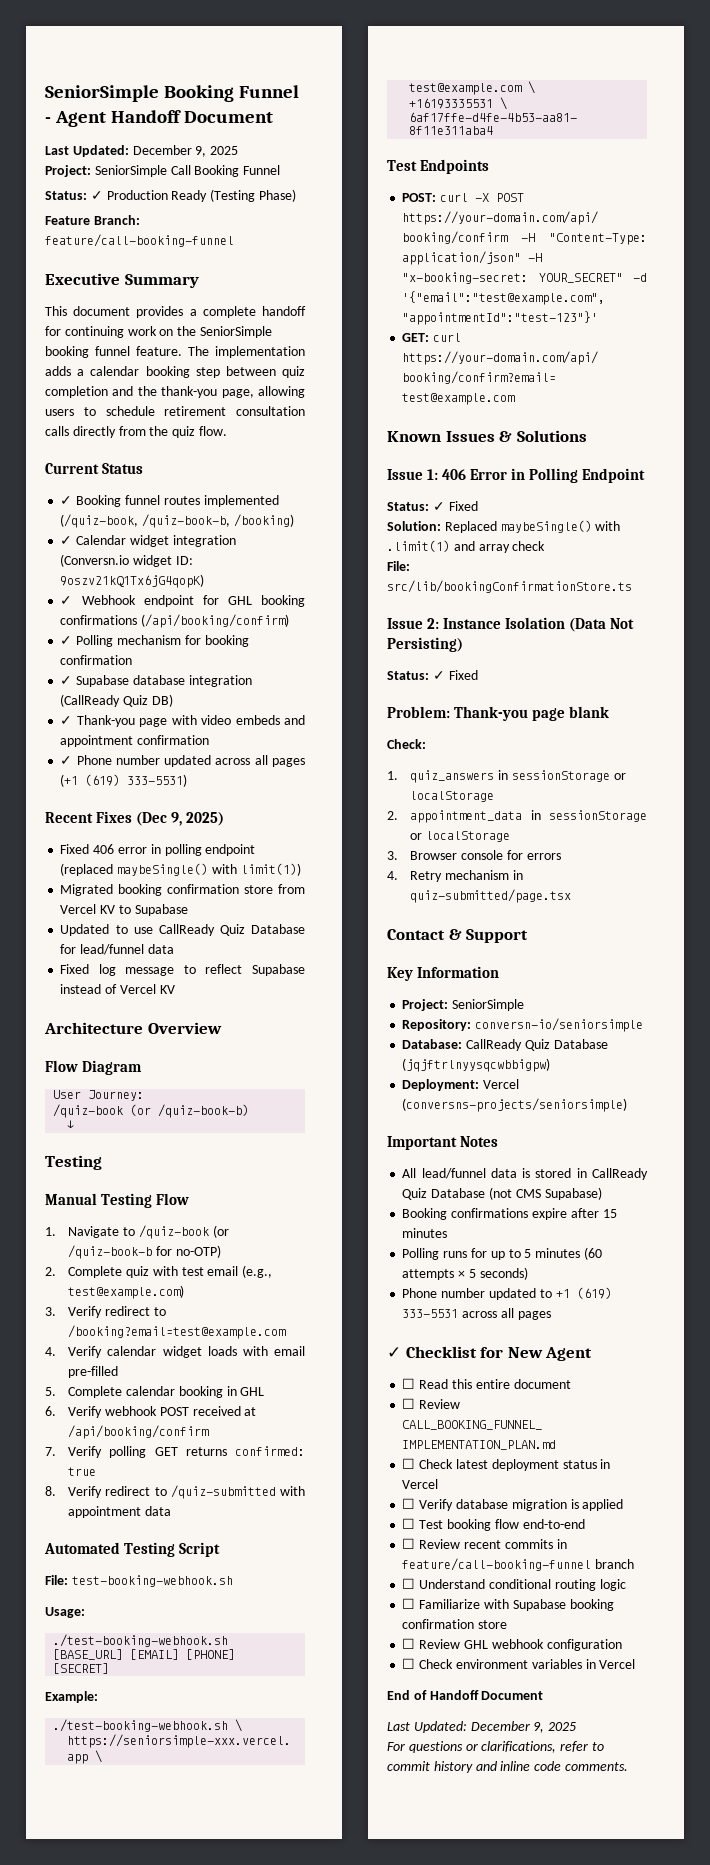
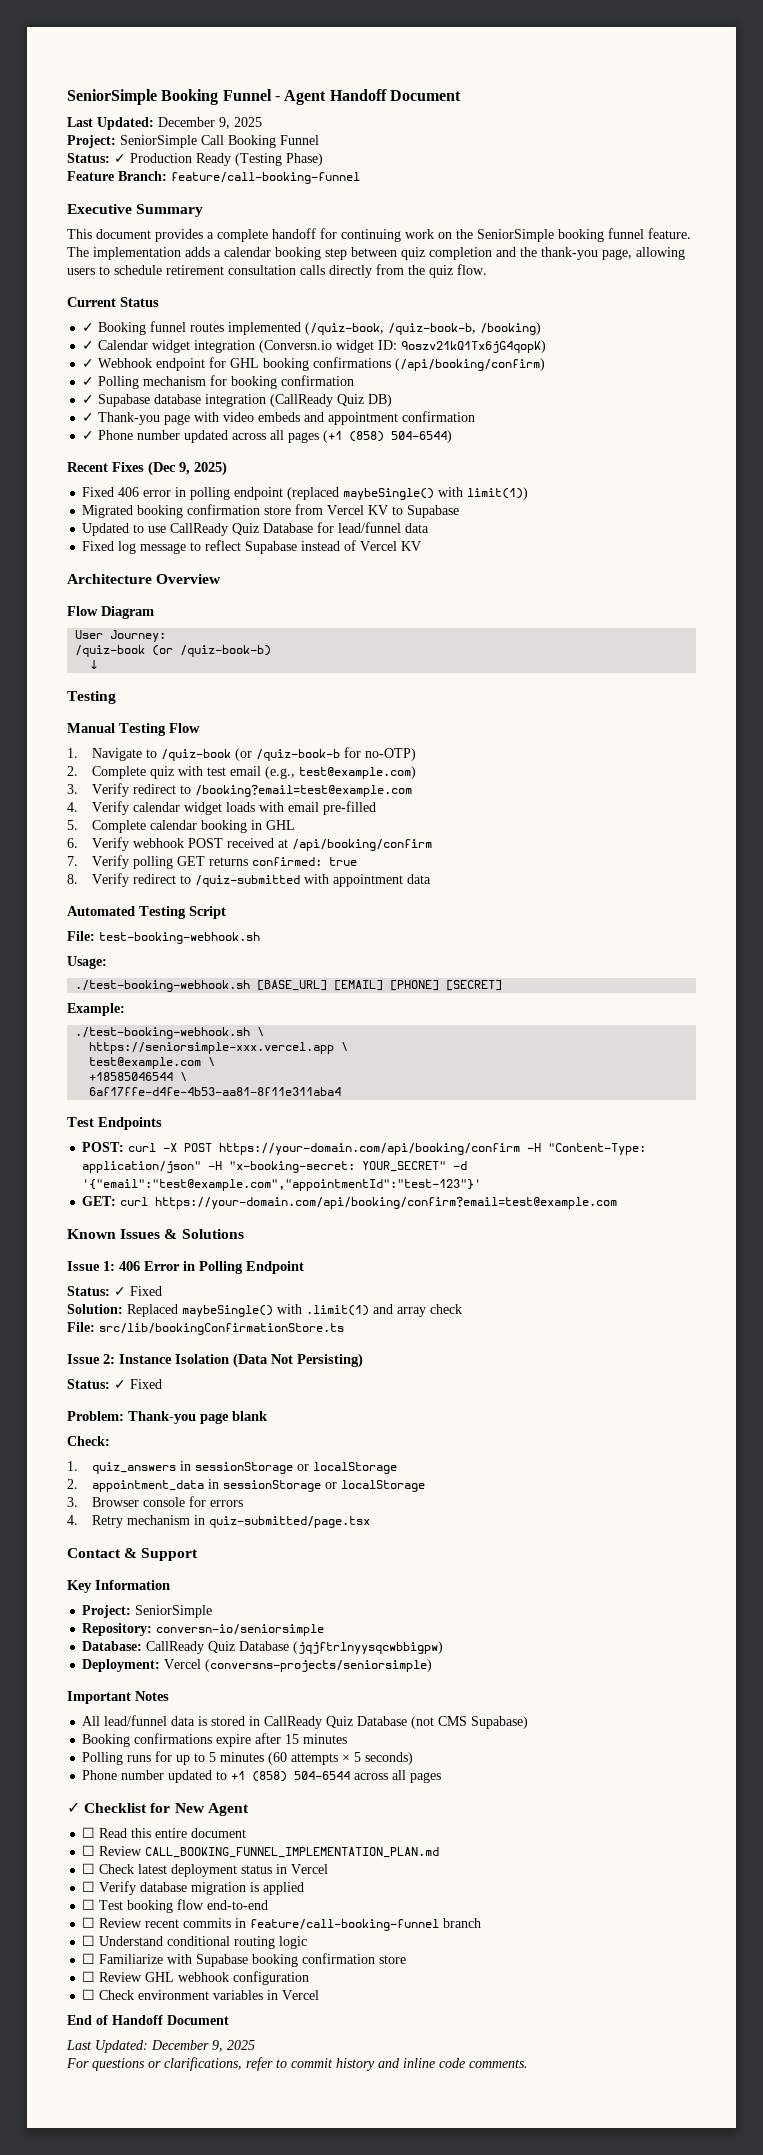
[85,774,188,787] (619) 333-5531) -> [349,430,453,443] (858) 504-6544)
[409,98,494,109] +16193335531 -> [89,1072,174,1081] +18585046544
[576,1287,612,1299] [402,1309,459,1318] (619) 333-5531 -> [252,1771,351,1782] (858) 504-6544

